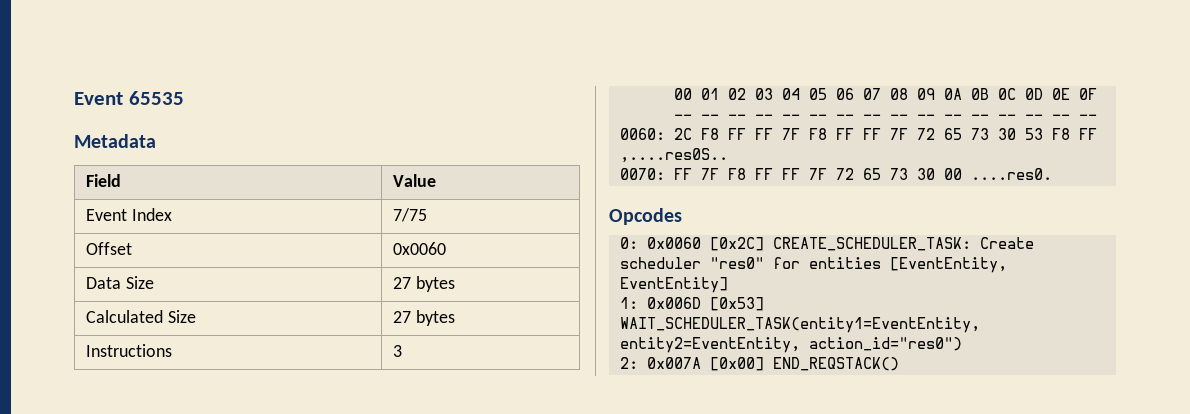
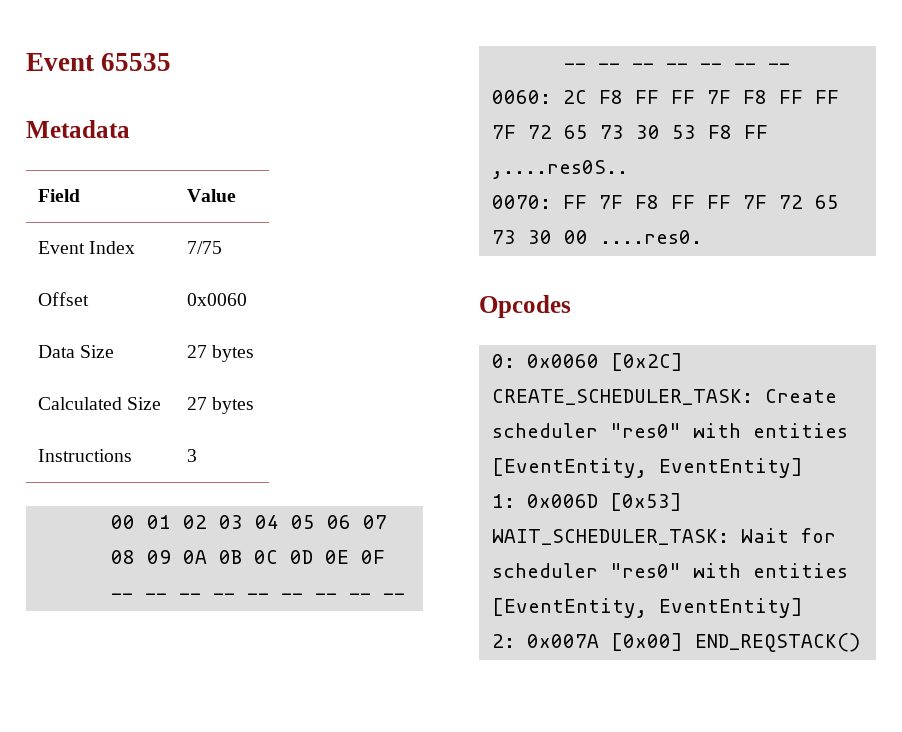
[772,257,800,269] for -> [692,423,741,438] with
[619,317,980,333] [619,337,962,353] WAIT_SCHEDULER_TASK(entity1=EventEntity, entity2=EventEntity, action_id="res0") -> [491,528,836,545] [491,563,848,578] [491,598,803,618] WAIT_SCHEDULER_TASK: Wait for scheduler "res0" with entities [EventEntity, EventEntity]

